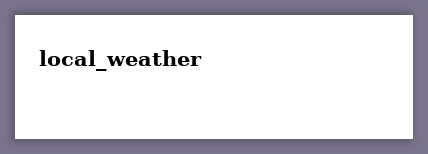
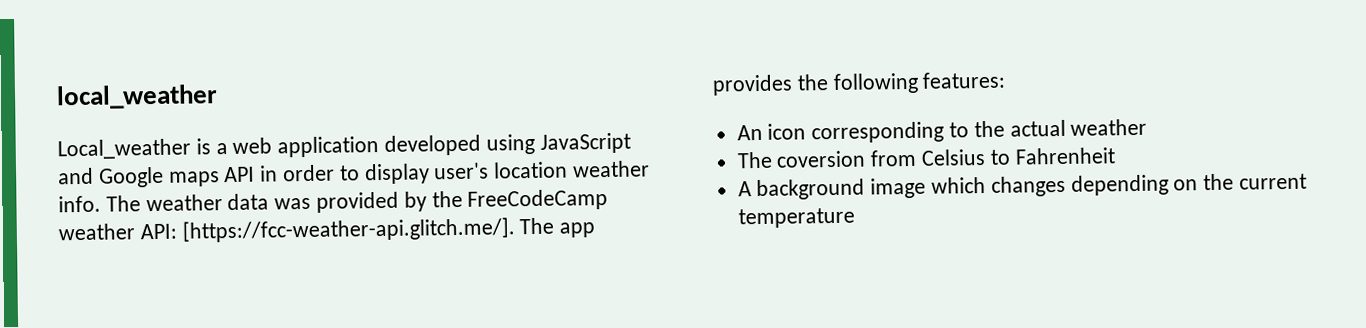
(202, 60) none -> [57,132,631,160] [58,160,651,188] [58,188,609,213] [58,217,596,243] [712,71,1007,96] [736,118,1148,144] [736,147,1116,169] [737,173,1308,201] [737,207,855,229] // Local_weather is a web application developed using JavaScript and Google maps API in order to display user's location weather info. The weather data was provided by the FreeCodeCamp weather API: [https://fcc-weather-api.glitch.me/]. The app provides the following features: // An icon corresponding to the actual weather // The coversion from Celsius to Fahrenheit // A background image which changes depending on the current temperature

